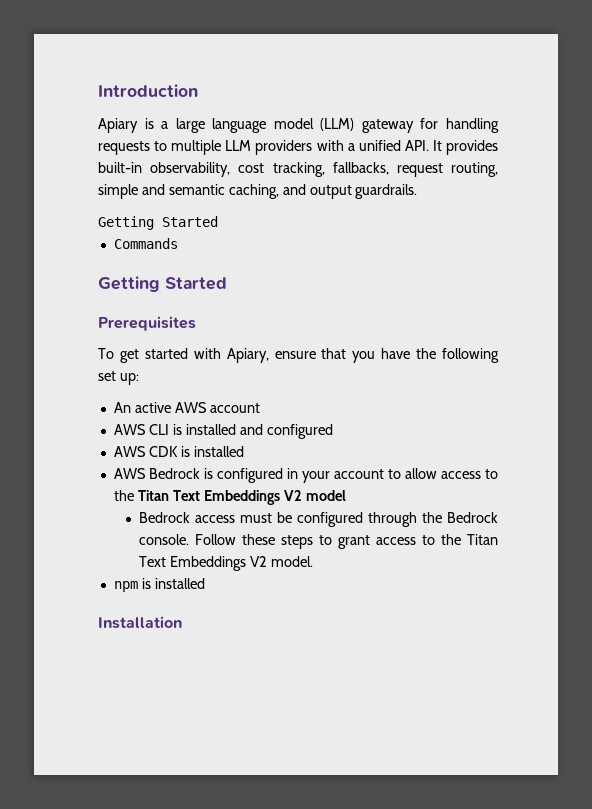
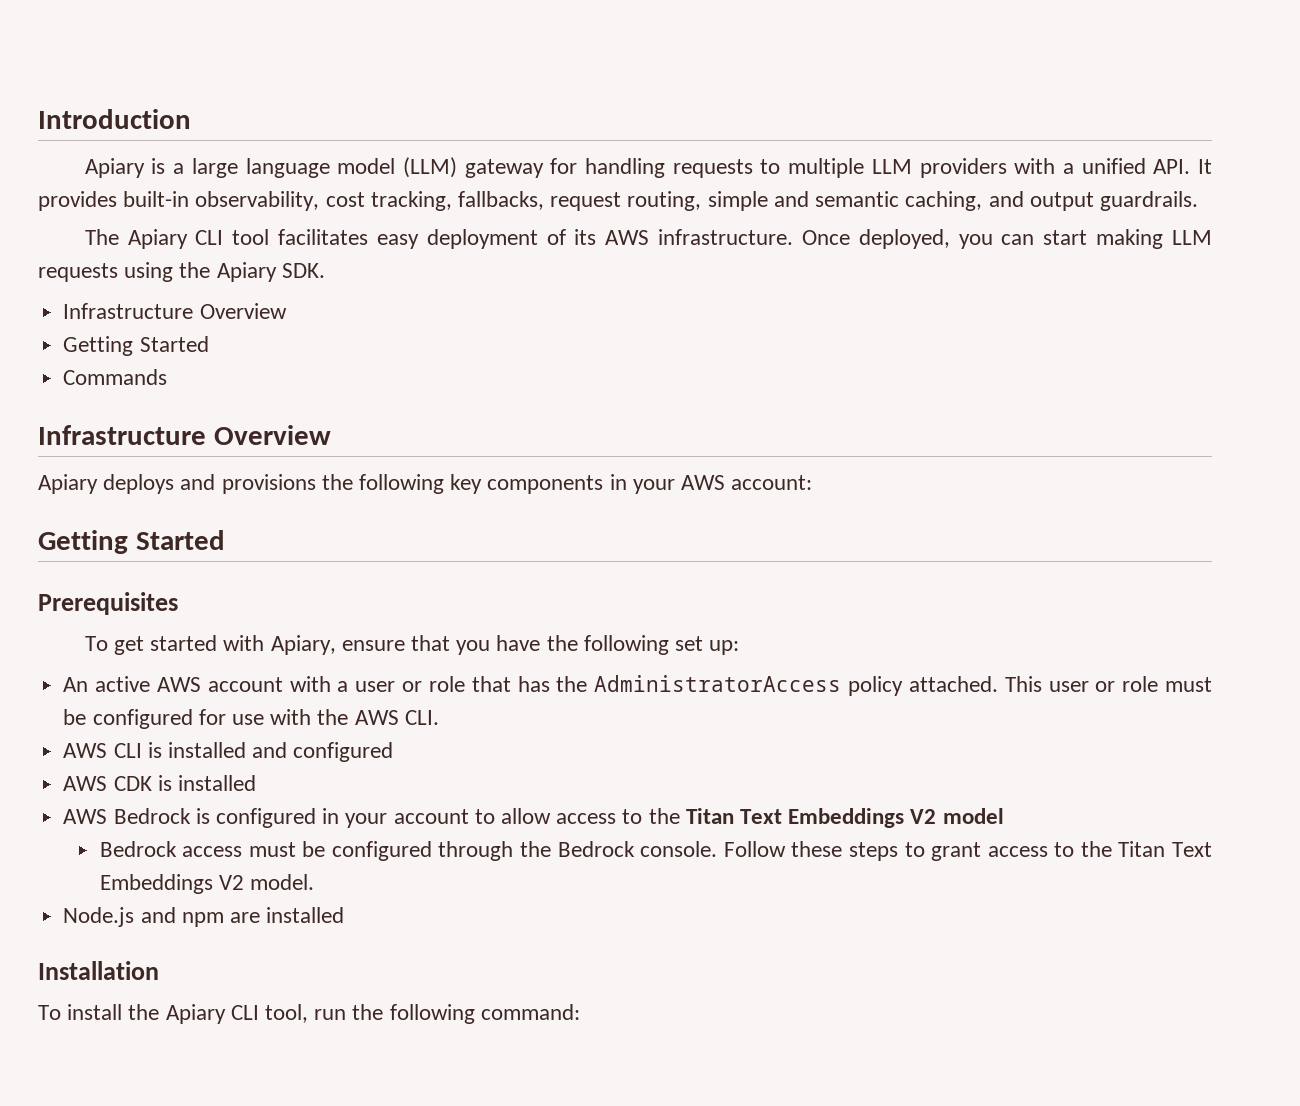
[98,216,218,230] [113,238,178,249] Getting Started // Commands -> [84,229,1212,249] [38,262,325,282] [63,303,287,319] [63,336,209,356] [63,369,168,385] [38,425,331,445] [38,474,813,494] The Apiary CLI tool facilitates easy deployment of its AWS infrastructure. Once deployed, you can start making LLM requests using the Apiary SDK. // Infrastructure Overview // Getting Started // Commands // Infrastructure Overview // Apiary deploys and provisions the following key components in your AWS account:
(260, 408) none -> [289,675,1213,696] [63,709,439,729] with a user or role that has the AdministratorAccess policy attached. This user or role must be configured for use with the AWS CLI.
[113,578,205,592] [98,616,182,629] npm is installed // Installation -> [63,907,345,927] [38,961,159,980] [38,1004,580,1024] Node.js and npm are installed // Installation // To install the Apiary CLI tool, run the following command:

